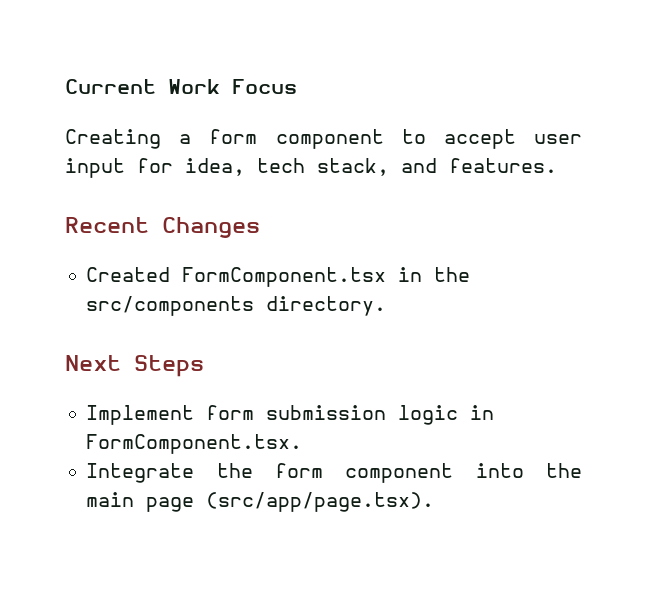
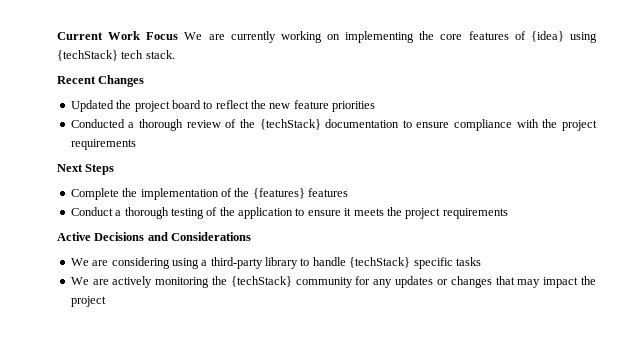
[65,129,582,149] [65,158,557,178] [65,217,260,238] [86,267,471,287] [86,296,387,316] [65,355,204,377] [86,405,495,425] [86,434,303,454] [86,463,582,483] [86,492,435,512] // Creating a form component to accept user input for idea, tech stack, and features. // Recent Changes // Created FormComponent.tsx in the src/components directory. // Next Steps // Implement form submission logic in FormComponent.tsx. // Integrate the form component into the main page (src/app/page.tsx). -> [184,31,598,43] [57,50,175,61] [57,75,145,87] [70,100,376,112] [70,119,597,131] [70,139,136,150] [57,164,115,175] [70,188,348,200] [70,207,508,219] [57,232,252,241] [70,257,481,269] [70,276,596,288] [70,296,106,307] We are currently working on implementing the core features of {idea} using {techStack} tech stack. // Recent Changes // Updated the project board to reflect the new feature priorities // Conducted a thorough review of the {techStack} documentation to ensure compliance with the project requirements // Next Steps // Complete the implementation of the {features} features // Conduct a thorough testing of the application to ensure it meets the project requirements // Active Decisions and Considerations // We are considering using a third-party library to handle {techStack} specific tasks // We are actively monitoring the {techStack} community for any updates or changes that may impact the project

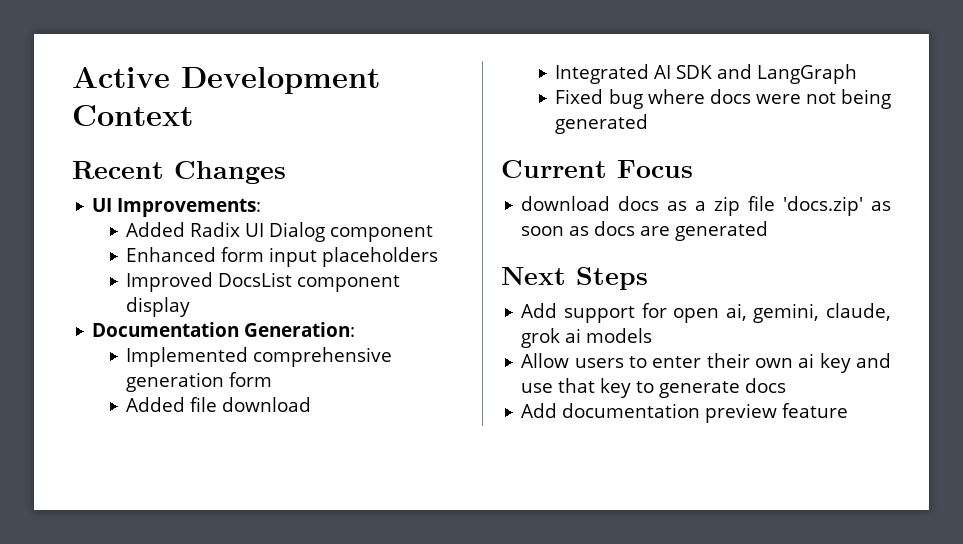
[57,31,598,43] [57,50,175,61] [57,75,145,87] [70,100,376,112] [70,119,597,131] [70,139,136,150] [57,164,115,175] [70,188,348,200] [70,207,508,219] [57,232,252,241] [70,257,481,269] [70,276,596,288] [70,296,106,307] Current Work Focus We are currently working on implementing the core features of {idea} using {techStack} tech stack. // Recent Changes // Updated the project board to reflect the new feature priorities // Conducted a thorough review of the {techStack} documentation to ensure compliance with the project requirements // Next Steps // Complete the implementation of the {features} features // Conduct a thorough testing of the application to ensure it meets the project requirements // Active Decisions and Considerations // We are considering using a third-party library to handle {techStack} specific tasks // We are actively monitoring the {techStack} community for any updates or changes that may impact the project -> [72,67,380,94] [72,105,193,126] [72,161,286,184] [92,198,262,217] [126,222,434,242] [126,247,439,267] [126,272,401,292] [126,297,191,317] [92,322,356,337] [126,347,393,367] [126,372,273,392] [126,397,312,412] [555,64,858,84] [555,89,891,109] [555,114,649,134] [501,160,693,178] [521,196,891,216] [521,221,769,241] [501,267,648,290] [521,303,891,323] [521,328,653,348] [521,353,891,373] [521,378,787,398] [521,403,849,423] Active Development Context // Recent Changes // UI Improvements: // Added Radix UI Dialog component // Enhanced form input placeholders // Improved DocsList component display // Documentation Generation: // Implemented comprehensive generation form // Added file download // Integrated AI SDK and LangGraph // Fixed bug where docs were not being generated // Current Focus // download docs as a zip file 'docs.zip' as soon as docs are generated // Next Steps // Add support for open ai, gemini, claude, grok ai models // Allow users to enter their own ai key and use that key to generate docs // Add documentation preview feature

